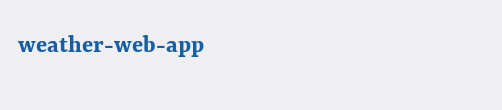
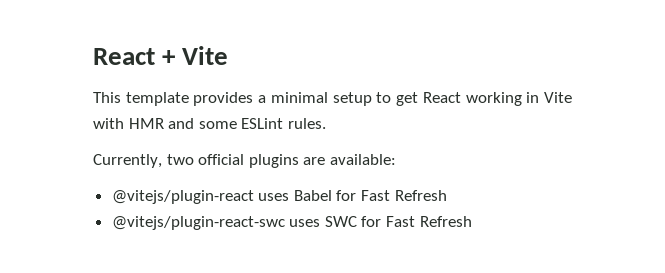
[18,35,204,57] weather-web-app -> [93,46,229,65] [93,92,573,106] [93,118,326,129] [93,154,396,168] [111,190,447,204] [111,216,472,230] React + Vite // This template provides a minimal setup to get React working in Vite with HMR and some ESLint rules. // Currently, two official plugins are available: // @vitejs/plugin-react uses Babel for Fast Refresh // @vitejs/plugin-react-swc uses SWC for Fast Refresh

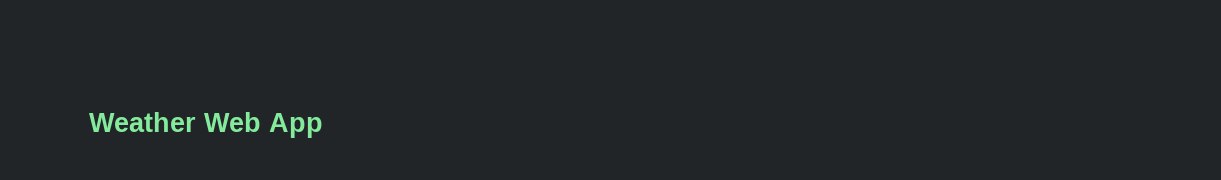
[93,46,229,65] [93,92,573,106] [93,118,326,129] [93,154,396,168] [111,190,447,204] [111,216,472,230] React + Vite // This template provides a minimal setup to get React working in Vite with HMR and some ESLint rules. // Currently, two official plugins are available: // @vitejs/plugin-react uses Babel for Fast Refresh // @vitejs/plugin-react-swc uses SWC for Fast Refresh -> [89,112,323,138] Weather Web App

